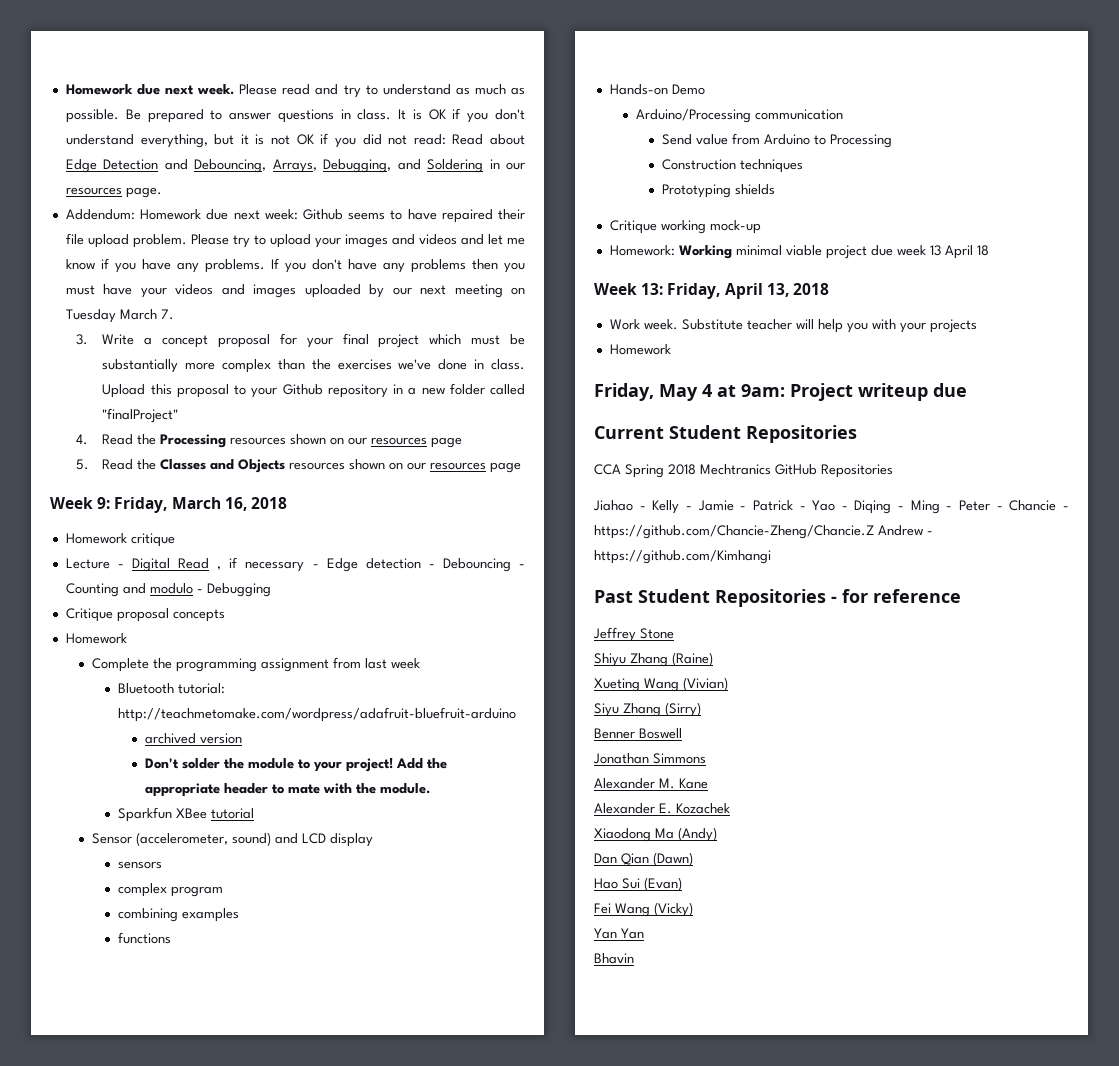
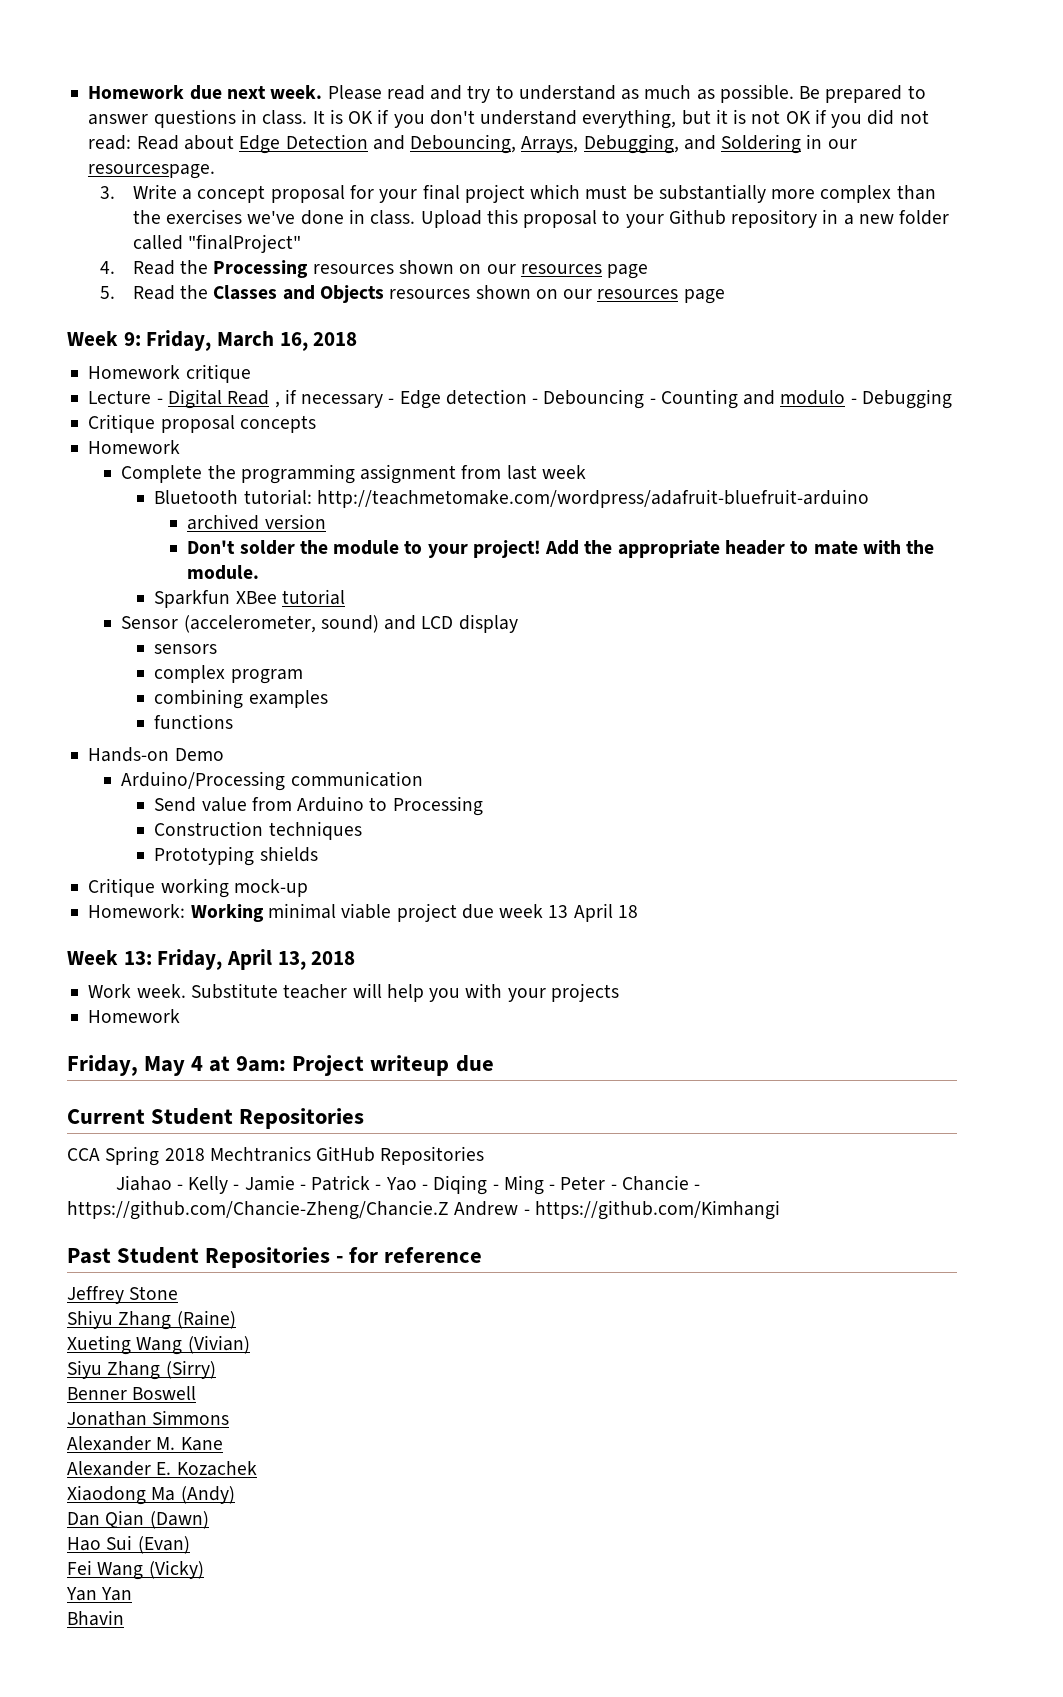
[65,187,162,198] [65,209,525,223] [65,233,525,248] [65,258,525,273] [65,284,525,298] [65,309,174,323] resources page. // Addendum: Homework due next week: Github seems to have repaired their file upload problem. Please try to upload your images and videos and let me know if you have any problems. If you don't have any problems then you must have your videos and images uploaded by our next meeting on Tuesday March 7. -> [88,164,216,179] resourcespage.

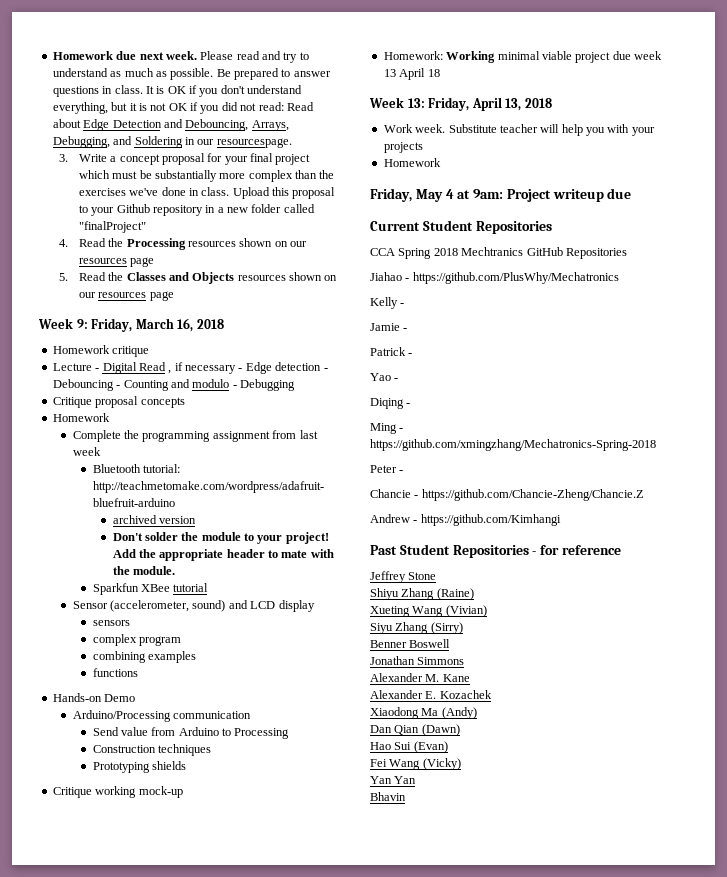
(183, 1187) none -> [412,272,619,284] https://github.com/PlusWhy/Mechatronics //
(240, 1187) none -> (405, 304) //
(306, 1187) none -> (408, 329) //
(382, 1187) none -> (413, 354) //
(428, 1187) none -> (399, 379) //
(499, 1187) none -> (411, 404) //
(556, 1187) none -> [370,439,656,451] https://github.com/xmingzhang/Mechatronics-Spring-2018 //
(617, 1187) none -> (404, 471) //
(449, 1210) none -> (644, 495) //

